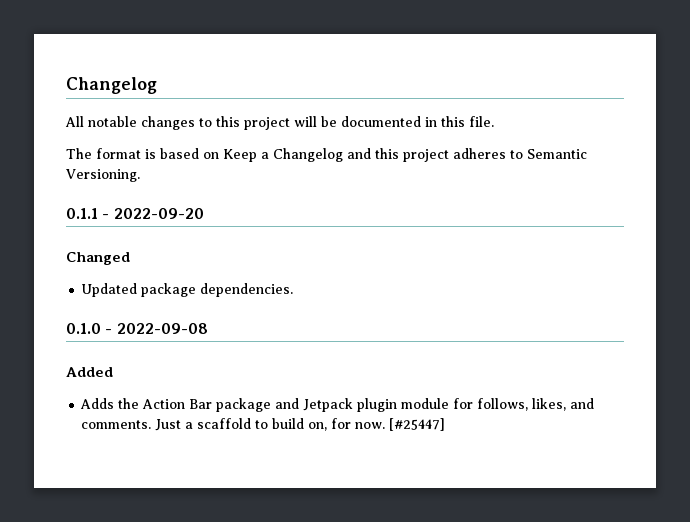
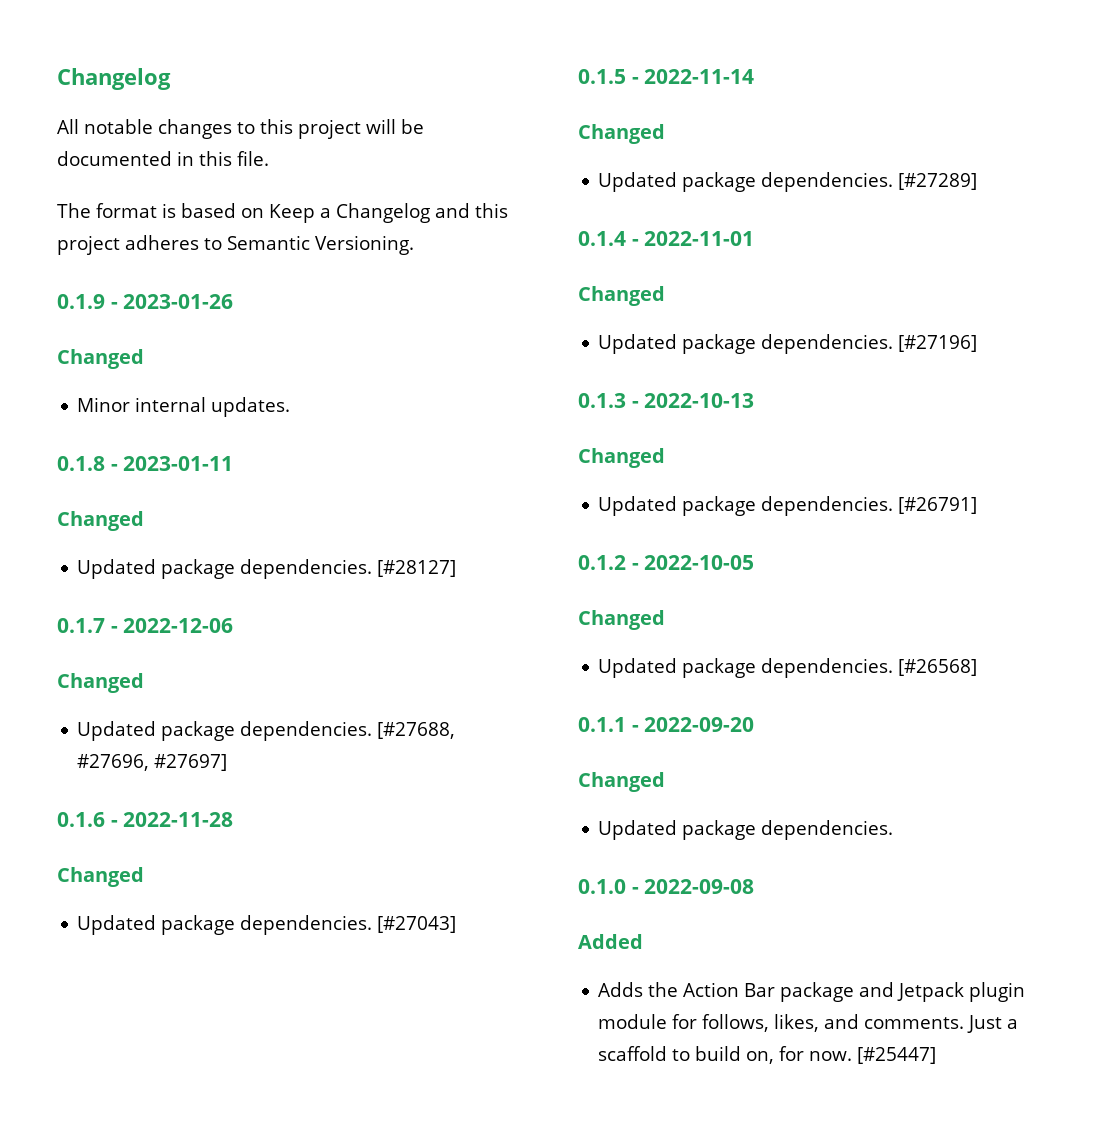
(140, 175) none -> [57,294,234,309] [57,349,144,369] [77,397,291,417] [57,456,234,471] [57,511,144,531] [77,559,457,579] [57,618,234,633] [57,673,144,693] [77,721,456,741] [77,754,228,771] [57,812,234,827] [57,867,144,887] [77,915,457,935] [578,69,755,84] [578,124,665,144] [598,172,978,192] [578,231,755,246] [578,286,665,306] [598,334,978,354] [578,393,755,408] [578,448,665,468] [598,496,978,516] [578,555,755,570] [578,610,665,630] [598,658,978,678] // 0.1.9 - 2023-01-26 // Changed // Minor internal updates. // 0.1.8 - 2023-01-11 // Changed // Updated package dependencies. [#28127] // 0.1.7 - 2022-12-06 // Changed // Updated package dependencies. [#27688, #27696, #27697] // 0.1.6 - 2022-11-28 // Changed // Updated package dependencies. [#27043] // 0.1.5 - 2022-11-14 // Changed // Updated package dependencies. [#27289] // 0.1.4 - 2022-11-01 // Changed // Updated package dependencies. [#27196] // 0.1.3 - 2022-10-13 // Changed // Updated package dependencies. [#26791] // 0.1.2 - 2022-10-05 // Changed // Updated package dependencies. [#26568]

